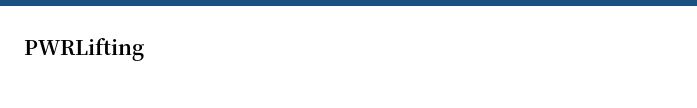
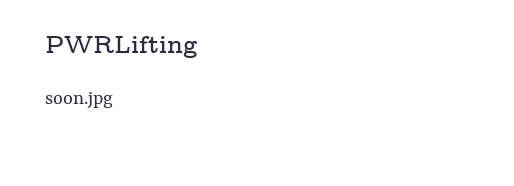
(144, 49) none -> [45,92,113,109] // soon.jpg

